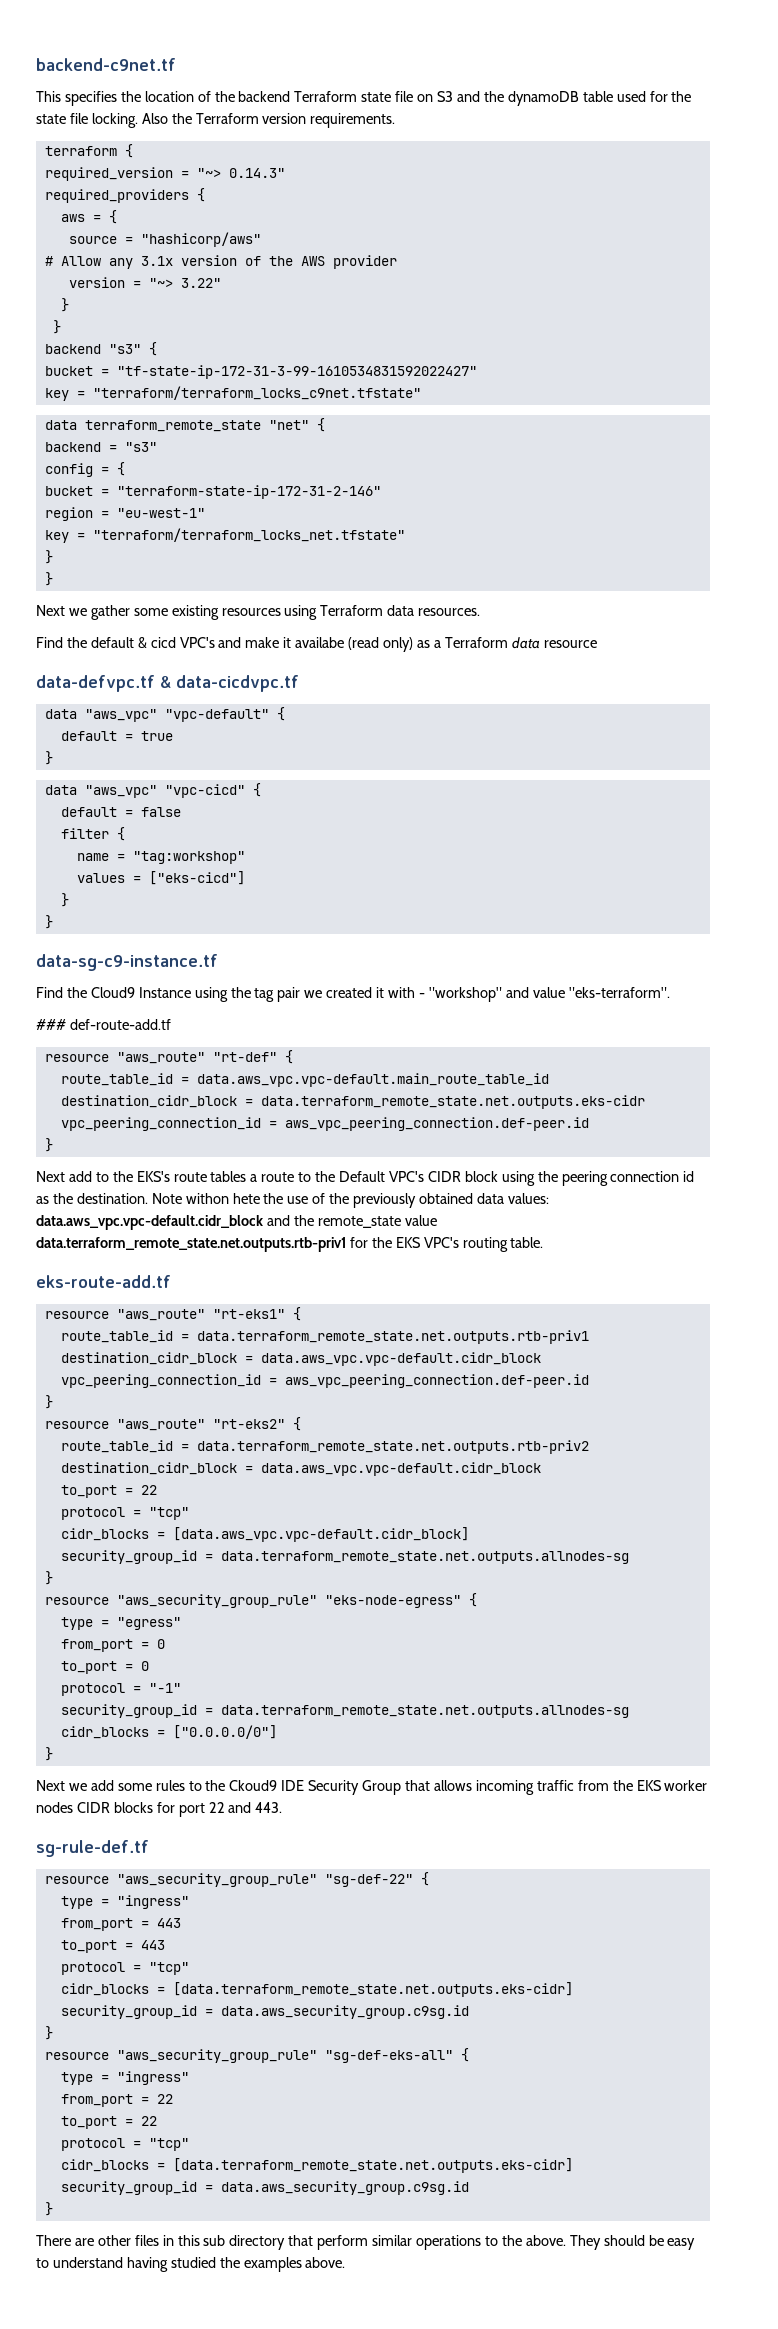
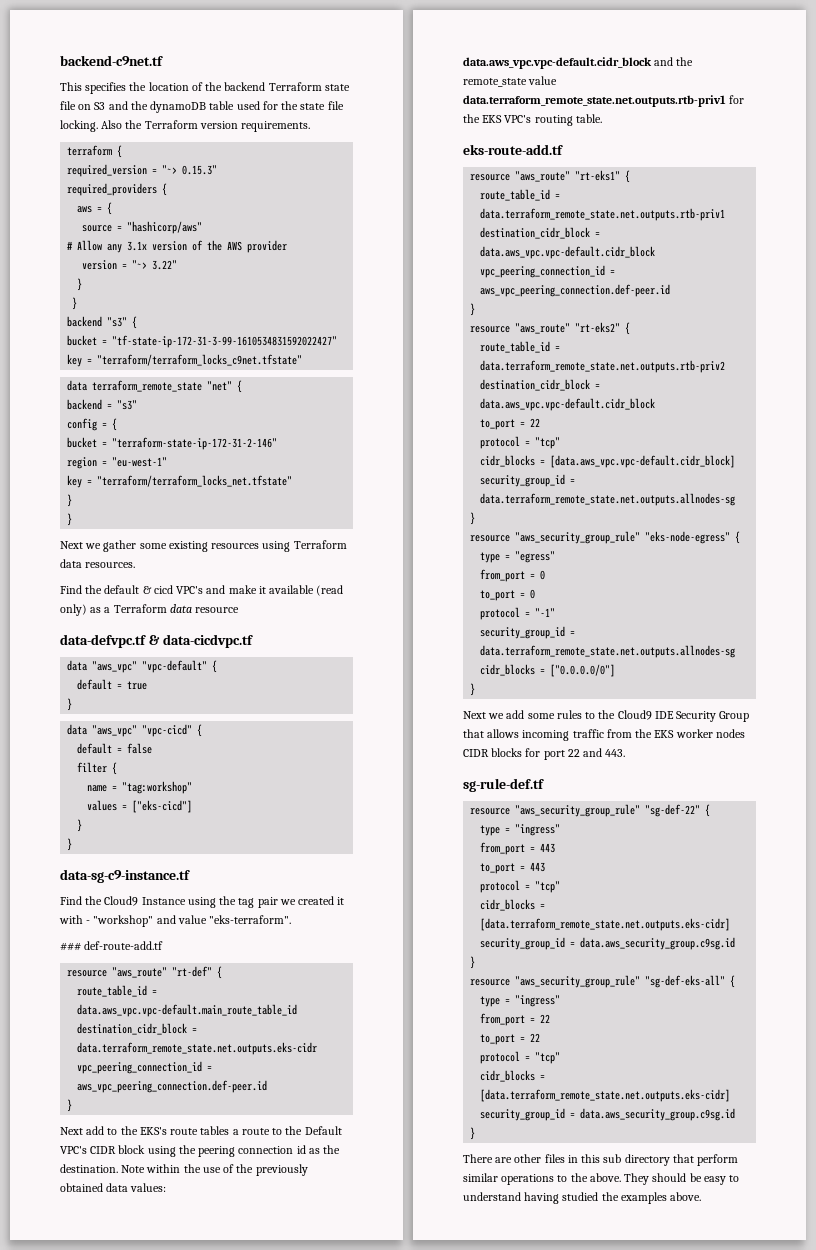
[228,168,285,178] 0.14.3" -> [182,165,218,175] 0.15.3"
[295,637,345,648] availabe -> [269,585,315,594] available
[185,1193,260,1204] withon hete -> [146,1164,181,1173] within
[229,1780,278,1791] Ckoud9 -> [617,710,652,720] Cloud9

